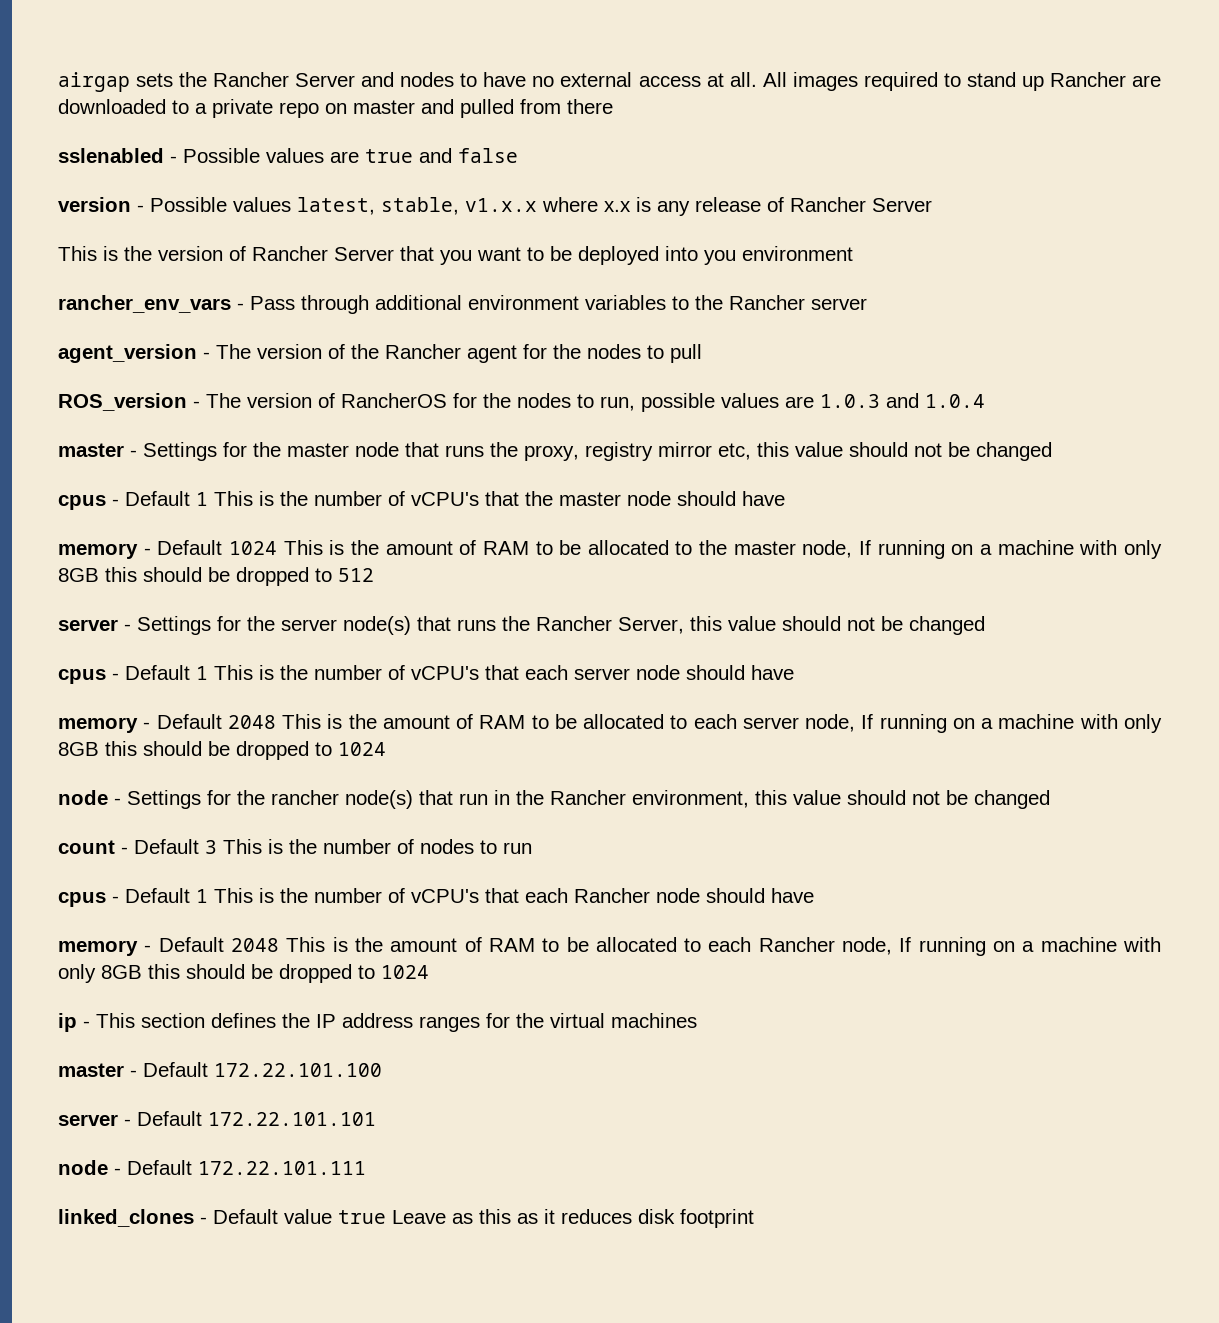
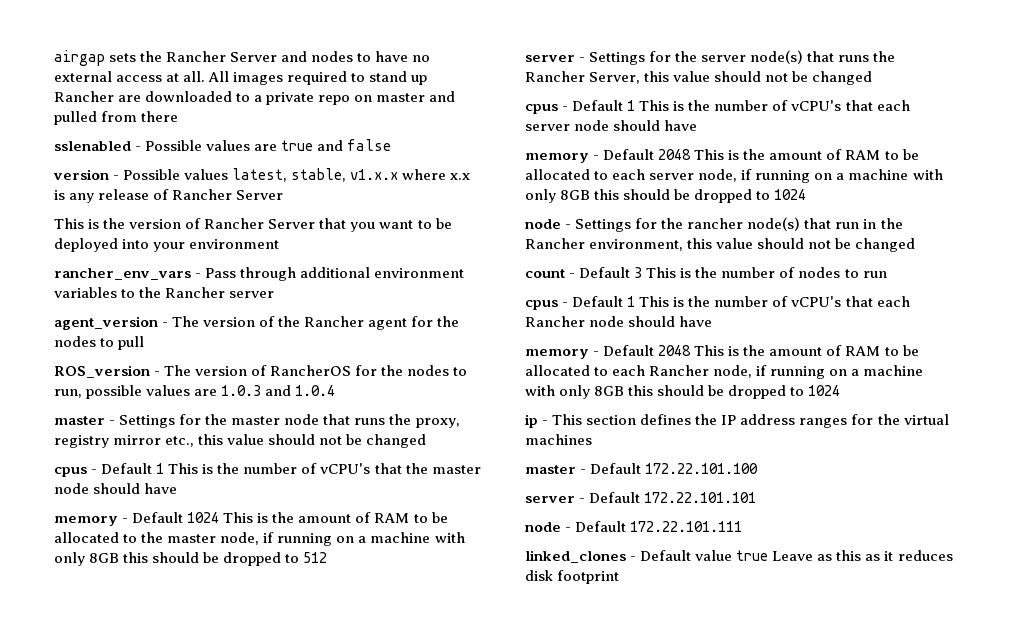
[704,250,736,265] you -> [153,242,186,252] your
[718,443,751,460] etc, -> [165,436,195,447] etc.,
[859,540,872,555] If -> [263,532,275,543] if
[861,714,874,729] If -> [741,169,753,180] if
[899,937,912,952] If -> [756,365,768,376] if

